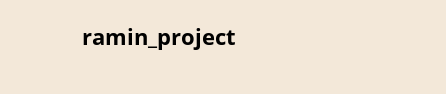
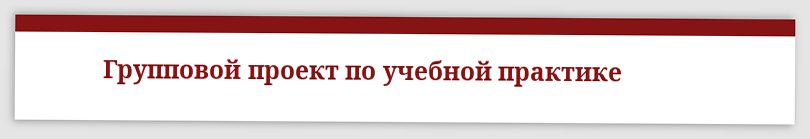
[82,28,236,50] ramin_project -> [102,58,624,88] Групповой проект по учебной практике

